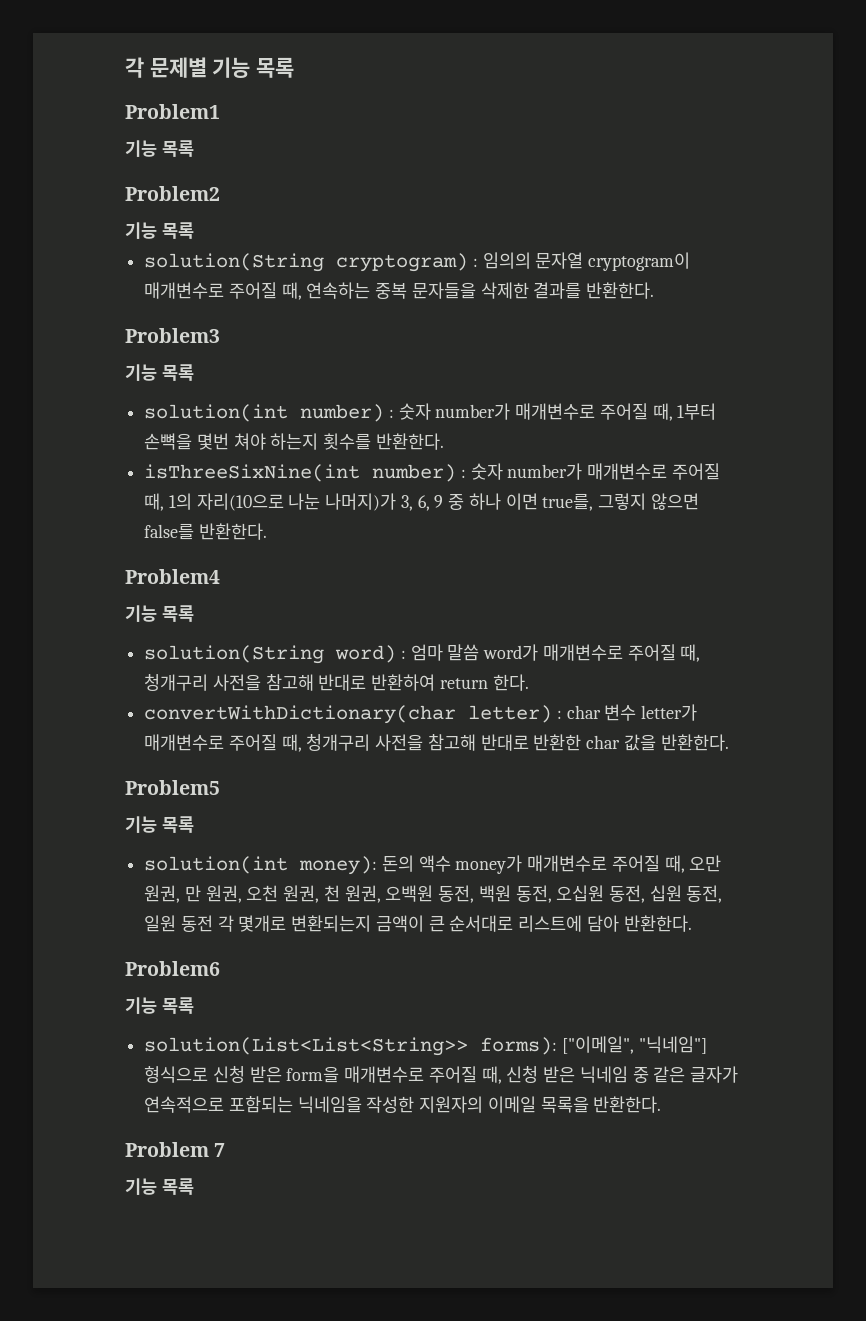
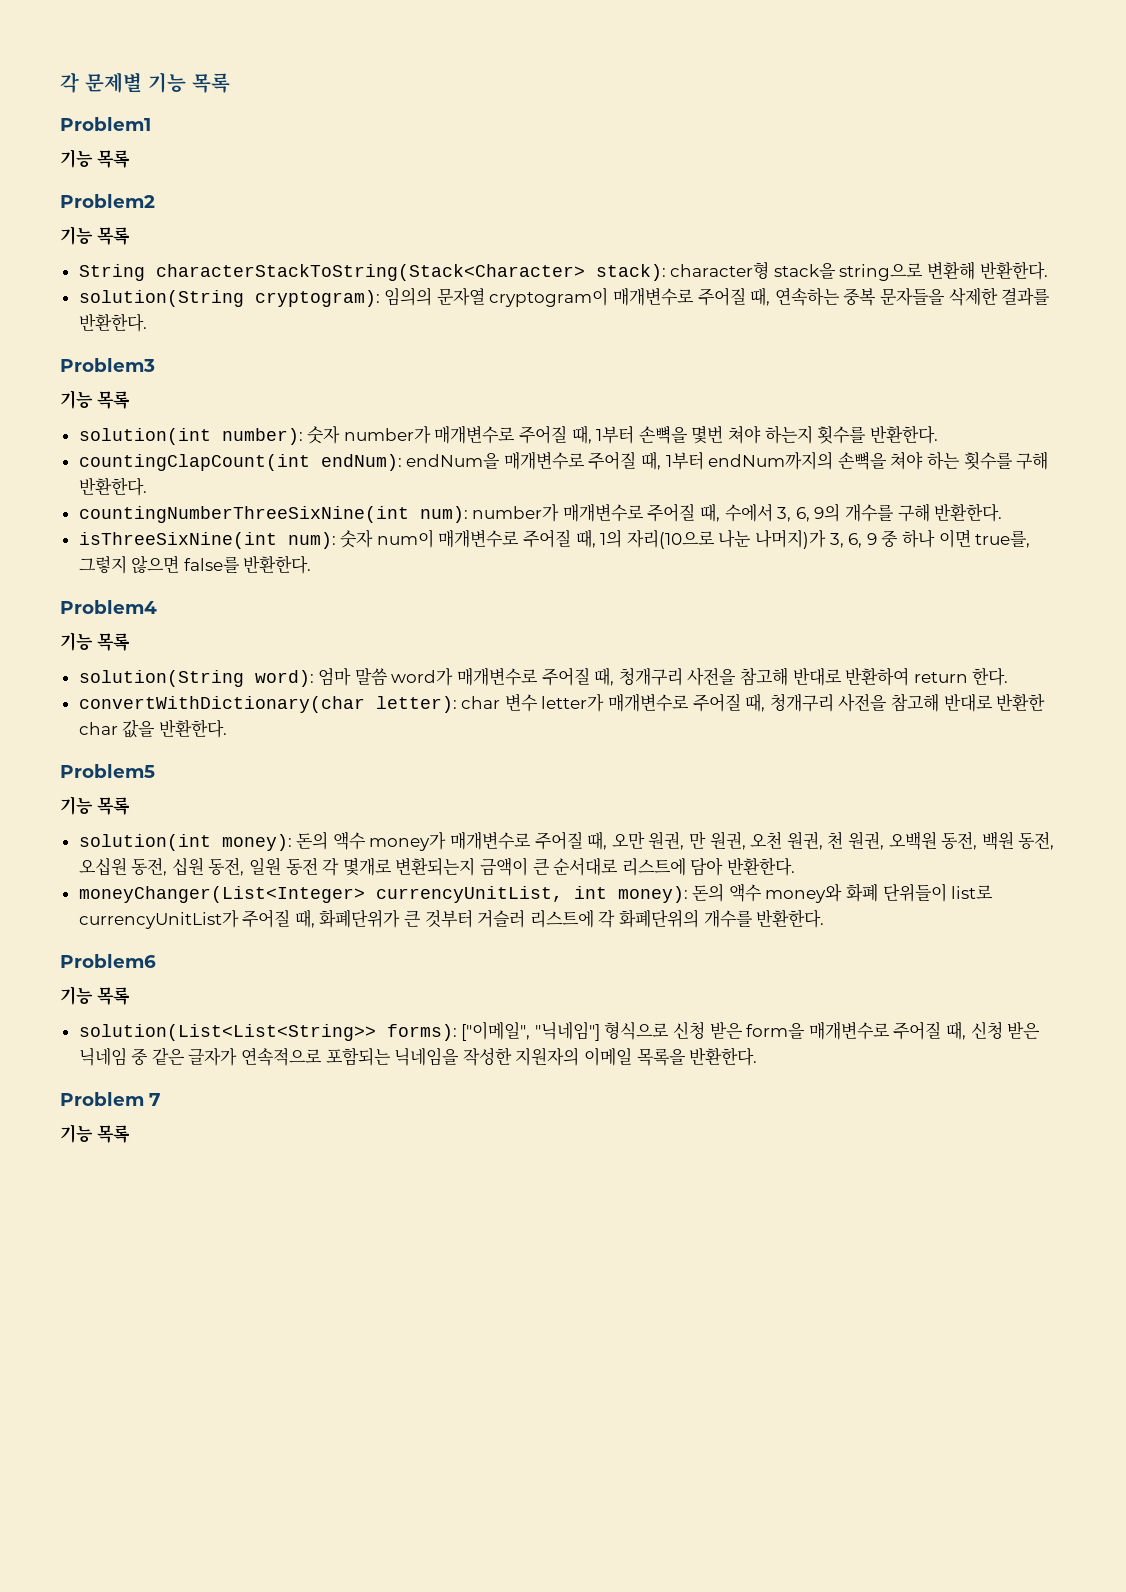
[144,253,478,272] // solution(String cryptogram) : -> [78,261,1048,281] [78,290,380,307] // String characterStackToString(Stack<Character> stack): character형 stack을 string으로 변환해 반환한다. // solution(String cryptogram):
[300,404,394,422] number) : -> [221,428,303,445] number):
[144,463,583,482] isThreeSixNine(int number) : 숫자 number가 -> [78,451,1049,471] [78,477,147,496] [78,503,1003,523] [78,529,434,549] countingClapCount(int endNum): endNum을 매개변수로 주어질 때, 1부터 endNum까지의 손뼉을 쳐야 하는 횟수를 구해 반환한다. // countingNumberThreeSixNine(int num): number가 매개변수로 주어질 때, 수에서 3, 6, 9의 개수를 구해 반환한다. // isThreeSixNine(int num): 숫자 num이
[335,645,406,663] word) : -> [254,670,314,687] word):
[468,705,562,723] letter) : -> [375,696,457,713] letter):
(692, 923) none -> [78,883,994,903] [78,909,825,929] // moneyChanger(List<Integer> currencyUnitList, int money): 돈의 액수 money와 화폐 단위들이 list로 currencyUnitList가 주어질 때, 화폐단위가 큰 것부터 거슬러 리스트에 각 화폐단위의 개수를 반환한다.

